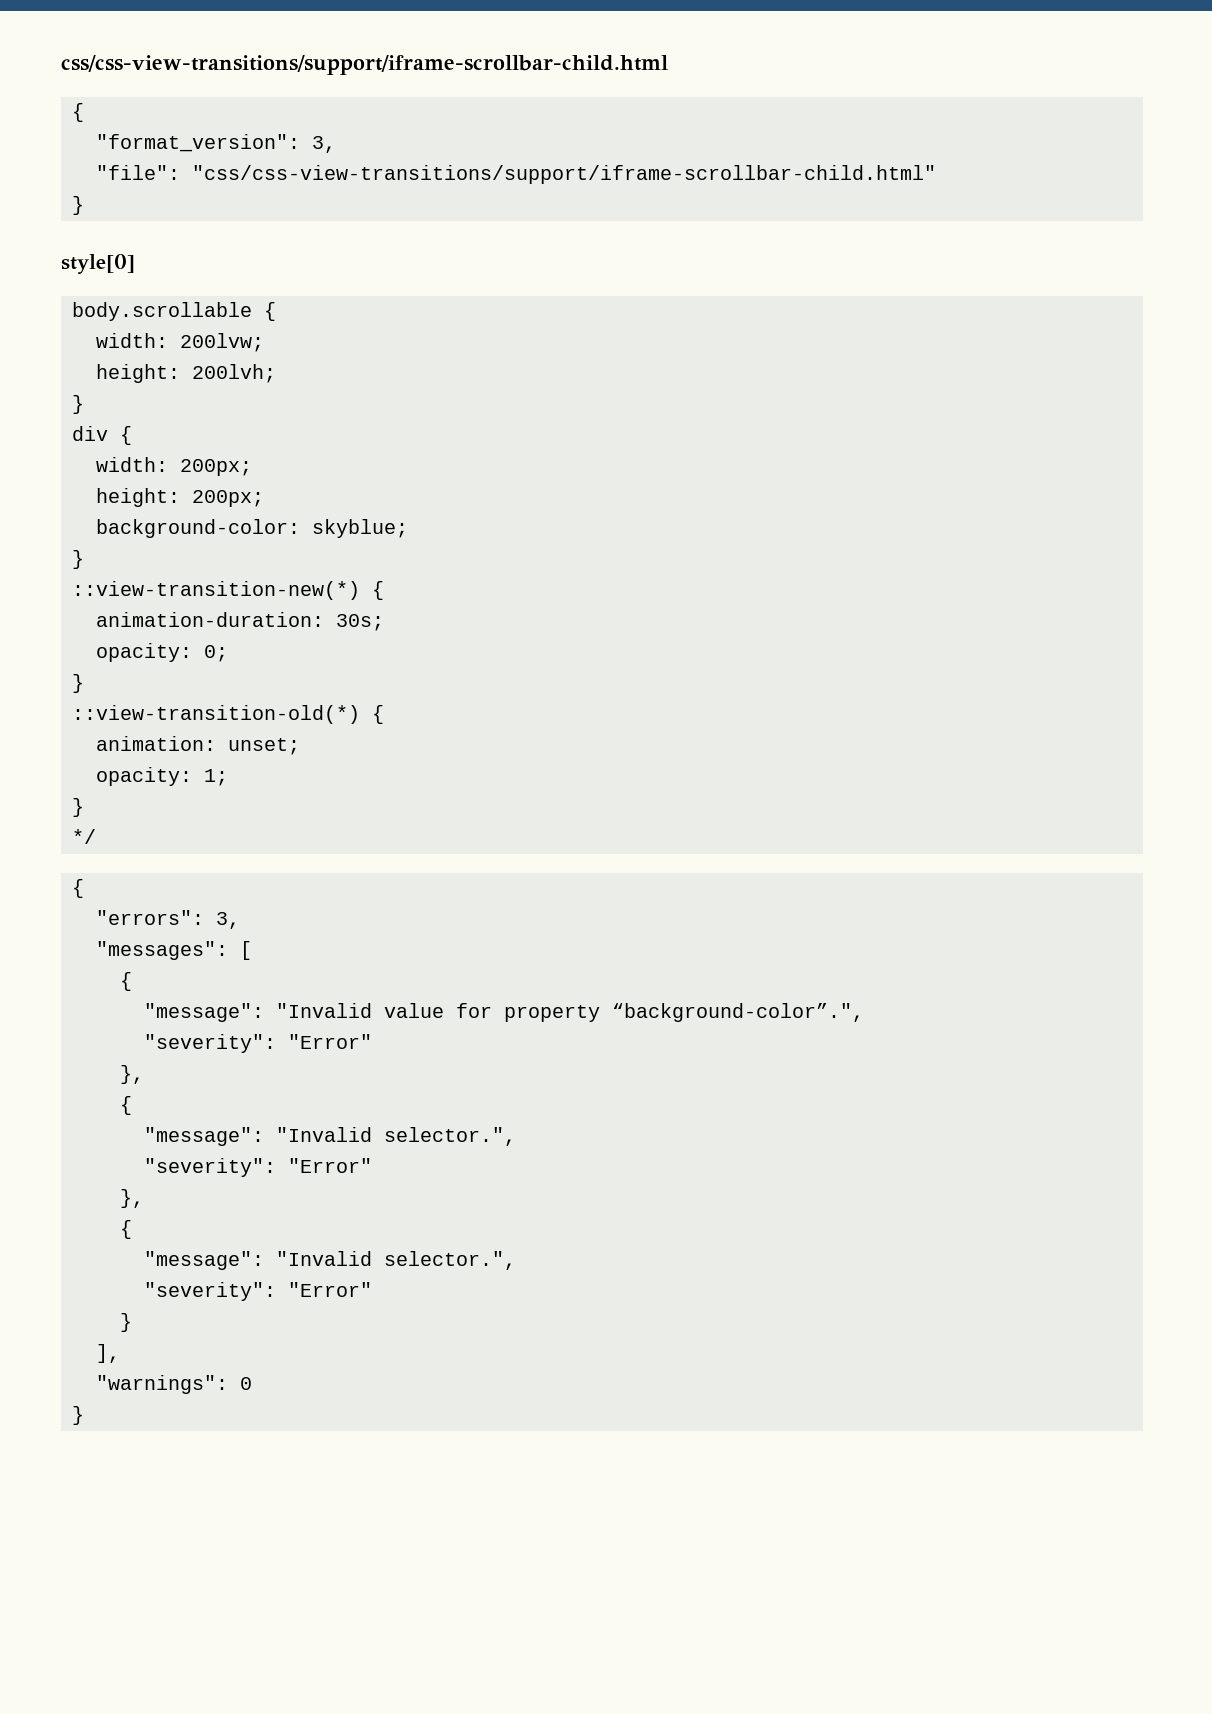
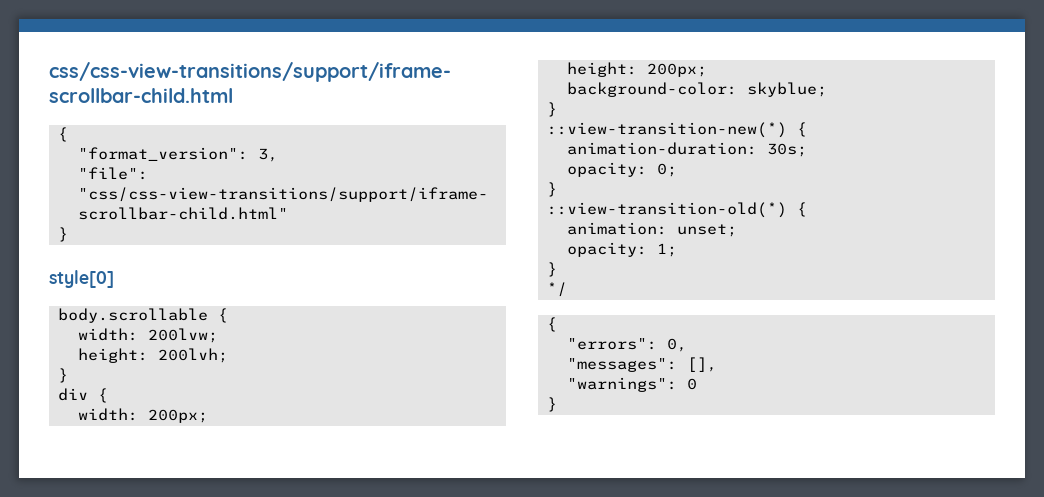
[216,912,241,929] 3, -> [666,338,687,352] 0,
[240,941,253,960] [120,972,133,991] [144,1003,865,1022] [144,1034,373,1053] [120,1065,145,1084] [120,1096,133,1115] [144,1127,517,1146] [144,1158,373,1177] [120,1189,145,1208] [120,1220,133,1239] [144,1251,517,1270] [144,1282,373,1301] [120,1313,133,1332] [96,1344,121,1363] [ // { // "message": "Invalid value for property “background-color”.", // "severity": "Error" // }, // { // "message": "Invalid selector.", // "severity": "Error" // }, // { // "message": "Invalid selector.", // "severity": "Error" // } // ], -> [686,357,717,372] [],

